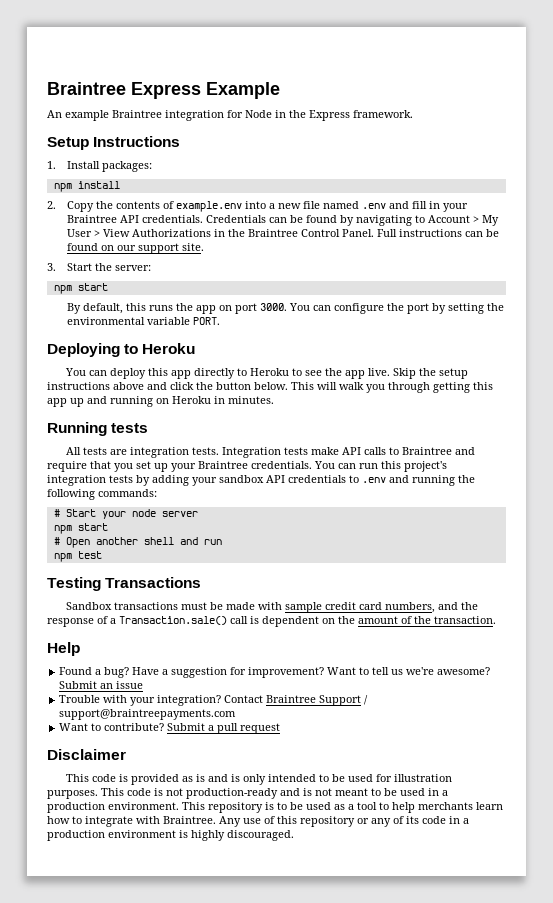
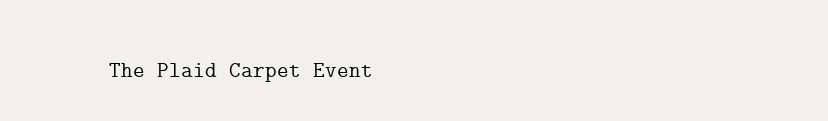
[47,82,280,99] [47,110,413,121] [47,136,181,150] [47,161,152,172] [53,181,120,192] [47,201,468,212] [66,215,499,226] [66,229,499,237] [66,243,204,254] [47,263,151,271] [53,283,108,294] [66,303,504,314] [66,317,220,325] [47,343,196,357] [65,368,469,379] [47,382,493,393] [47,396,274,407] [47,422,149,436] [66,447,476,458] [47,461,447,472] [47,475,475,486] [47,489,157,500] [53,509,198,519] [53,523,108,534] [53,537,222,548] [53,551,102,562] [47,577,202,591] [66,602,479,613] [47,616,496,627] [47,642,80,656] [59,667,491,678] [59,681,144,689] [59,695,369,706] [59,709,237,720] [59,723,281,734] [47,749,126,760] [66,774,453,785] [47,788,448,799] [47,802,503,813] [47,816,469,827] [47,830,294,841] Braintree Express Example // An example Braintree integration for Node in the Express framework. // Setup Instructions // 1. Install packages: // npm install // 2. Copy the contents of example.env into a new file named .env and fill in your Braintree API credentials. Credentials can be found by navigating to Account > My User > View Authorizations in the Braintree Control Panel. Full instructions can be found on our support site. // 3. Start the server: // npm start // By default, this runs the app on port 3000. You can configure the port by setting the environmental variable PORT. // Deploying to Heroku // You can deploy this app directly to Heroku to see the app live. Skip the setup instructions above and click the button below. This will walk you through getting this app up and running on Heroku in minutes. // Running tests // All tests are integration tests. Integration tests make API calls to Braintree and require that you set up your Braintree credentials. You can run this project's integration tests by adding your sandbox API credentials to .env and running the following commands: // # Start your node server // npm start // # Open another shell and run // npm test // Testing Transactions // Sandbox transactions must be made with sample credit card numbers, and the response of a Transaction.sale() call is dependent on the amount of the transaction. // Help // Found a bug? Have a suggestion for improvement? Want to tell us we're awesome? Submit an issue // Trouble with your integration? Contact Braintree Support / support@braintreepayments.com // Want to contribute? Submit a pull request // Disclaimer // This code is provided as is and is only intended to be used for illustration purposes. This code is not production-ready and is not meant to be used in a production environment. This repository is to be used as a tool to help merchants learn how to integrate with Braintree. Any use of this repository or any of its code in a production environment is highly discouraged. -> [109,63,373,82] The Plaid Carpet Event

